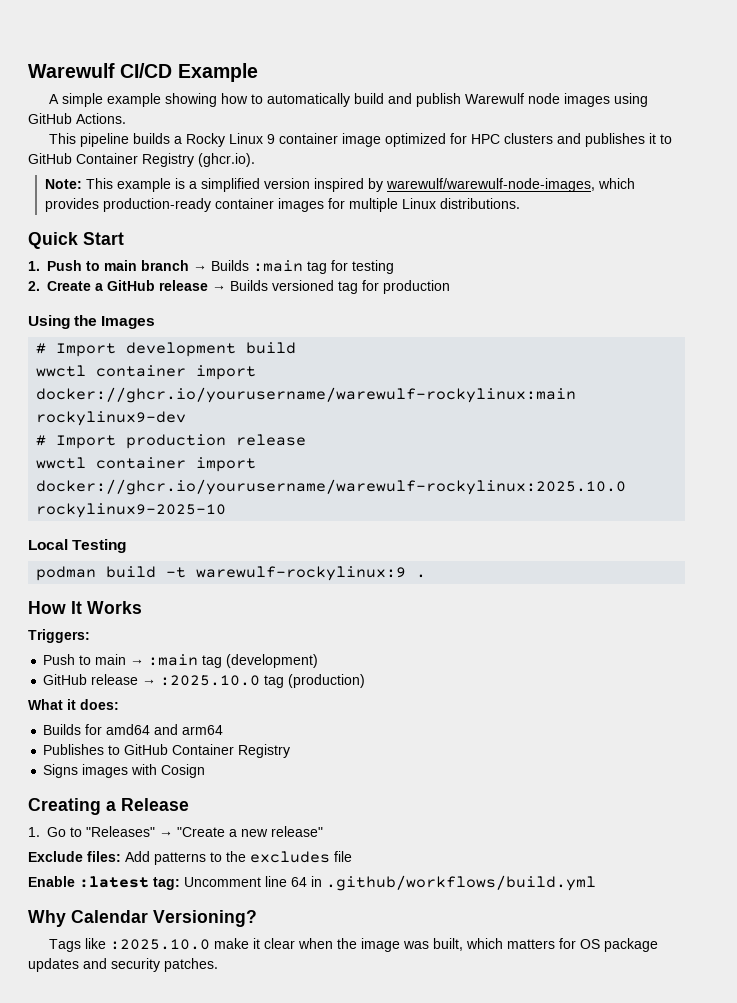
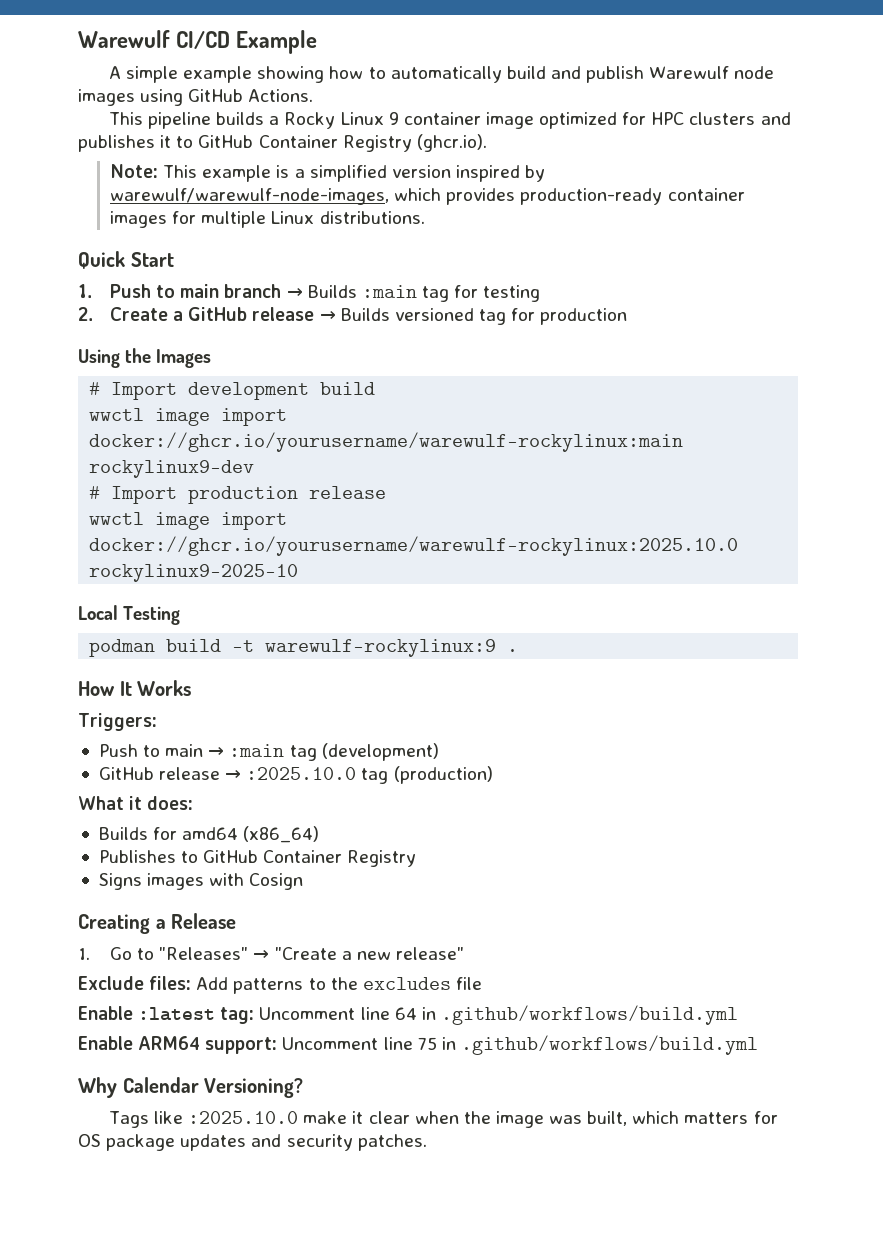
[96,365,187,377] container -> [155,408,211,426] image
[96,457,187,469] container -> [155,512,211,530] image
[154,724,224,735] and arm64 -> [243,826,320,843] (x86_64)
(596, 883) none -> [78,1035,758,1055] // Enable ARM64 support: Uncomment line 75 in .github/workflows/build.yml

